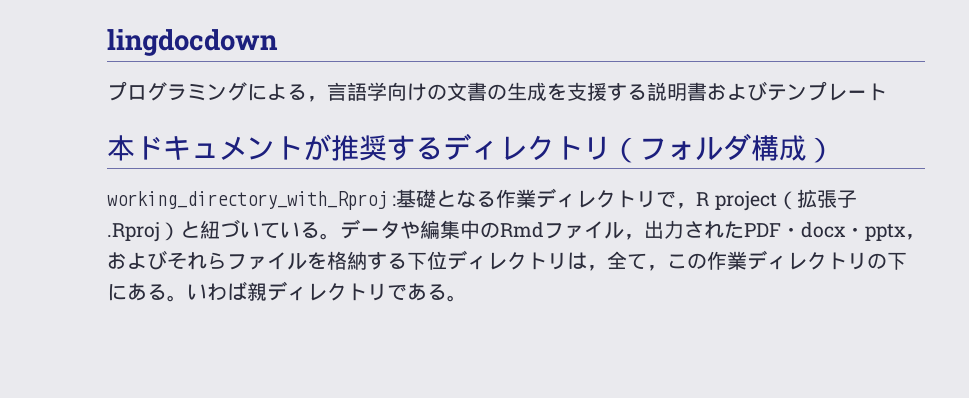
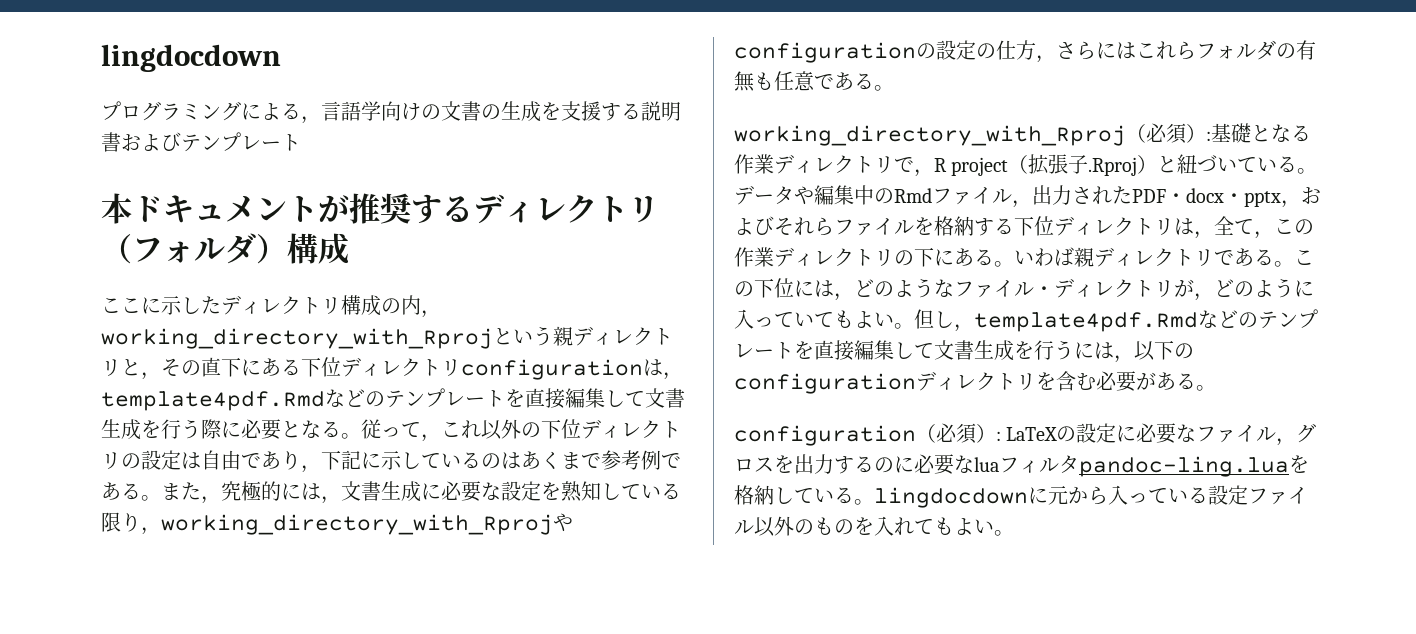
[751,135,835,163] [107,191,387,210] 構成） // working_directory_with_Rproj -> [256,233,349,264] [101,295,441,318] [101,326,673,349] [101,357,683,380] [101,388,685,411] [101,419,681,442] [101,450,681,473] [101,481,681,504] [101,512,573,535] [734,40,1316,63] [734,71,894,92] [734,123,1206,146] ）構成 // ここに示したディレクトリ構成の内，working_directory_with_Rprojという親ディレクトリと，その直下にある下位ディレクトリconfigurationは，template4pdf.Rmdなどのテンプレートを直接編集して文書生成を行う際に必要となる。従って，これ以外の下位ディレクトリの設定は自由であり，下記に示しているのはあくまで参考例である。また，究極的には，文書生成に必要な設定を熟知している限り，working_directory_with_Rprojやconfigurationの設定の仕方，さらにはこれらフォルダの有無も任意である。 // working_directory_with_Rproj（必須）
(467, 298) none -> [1294,249,1314,265] [734,278,1314,301] [734,309,1318,332] [734,340,1194,363] [734,371,1216,394] [734,423,1317,446] [734,454,1309,477] [734,485,1308,508] [734,516,1014,537] この下位には，どのようなファイル・ディレクトリが，どのように入っていてもよい。但し，template4pdf.Rmdなどのテンプレートを直接編集して文書生成を行うには，以下のconfigurationディレクトリを含む必要がある。 // configuration（必須）: LaTeXの設定に必要なファイル，グロスを出力するのに必要なluaフィルタpandoc-ling.luaを格納している。lingdocdownに元から入っている設定ファイル以外のものを入れてもよい。

